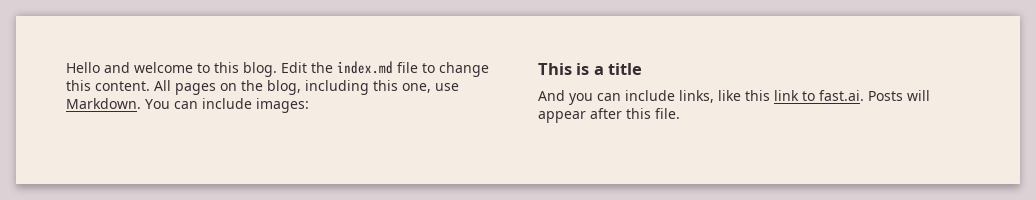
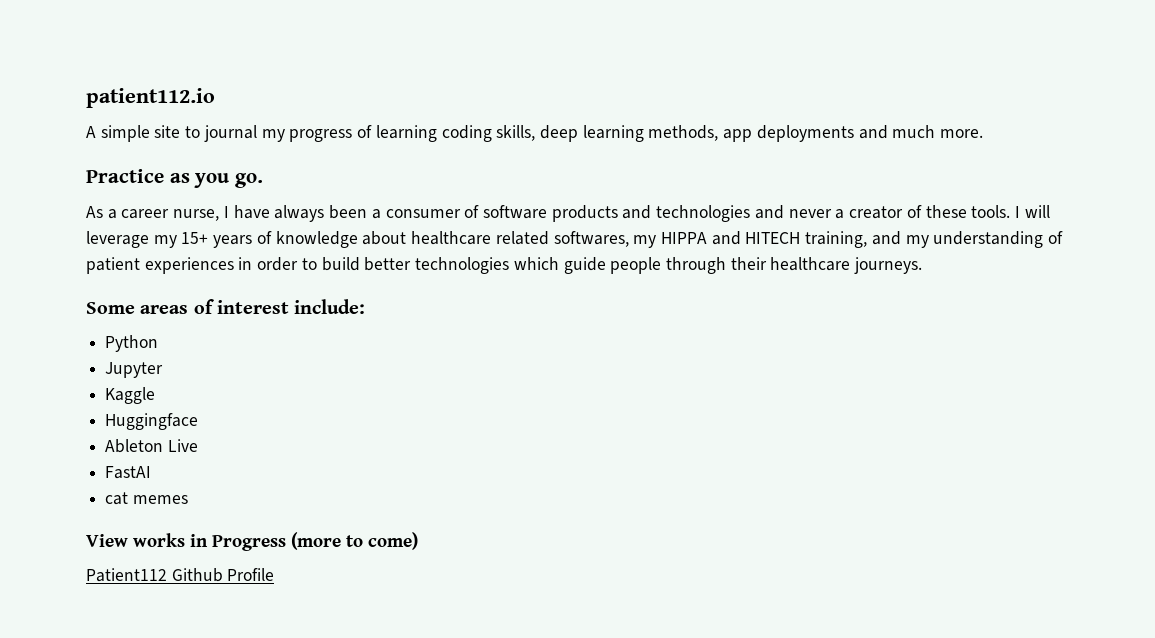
[66,61,489,77] [66,80,459,95] [66,98,309,113] [538,63,643,75] [538,90,930,105] [538,108,680,123] Hello and welcome to this blog. Edit the index.md file to change this content. All pages on the blog, including this one, use Markdown. You can include images: // This is a title // And you can include links, like this link to fast.ai. Posts will appear after this file. -> [86,88,215,108] [86,125,984,142] [86,169,263,188] [86,205,1050,222] [86,231,1064,248] [86,257,923,274] [86,299,366,314] [105,335,159,352] [105,362,164,378] [105,387,156,404] [105,413,199,430] [105,439,198,453] [105,466,152,479] [105,492,188,505] [86,532,418,551] [86,568,275,582] patient112.io // A simple site to journal my progress of learning coding skills, deep learning methods, app deployments and much more. // Practice as you go. // As a career nurse, I have always been a consumer of software products and technologies and never a creator of these tools. I will leverage my 15+ years of knowledge about healthcare related softwares, my HIPPA and HITECH training, and my understanding of patient experiences in order to build better technologies which guide people through their healthcare journeys. // Some areas of interest include: // Python // Jupyter // Kaggle // Huggingface // Ableton Live // FastAI // cat memes // View works in Progress (more to come) // Patient112 Github Profile

